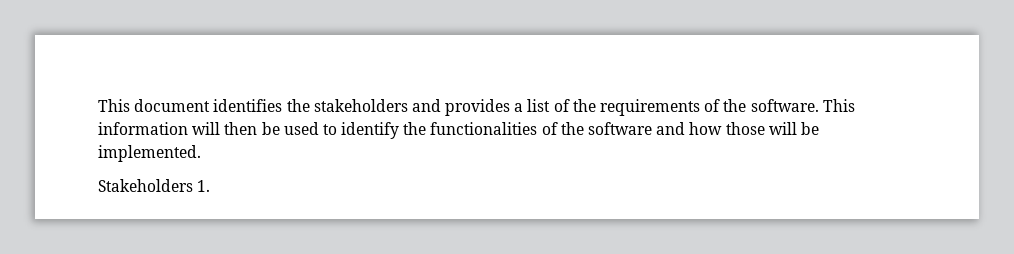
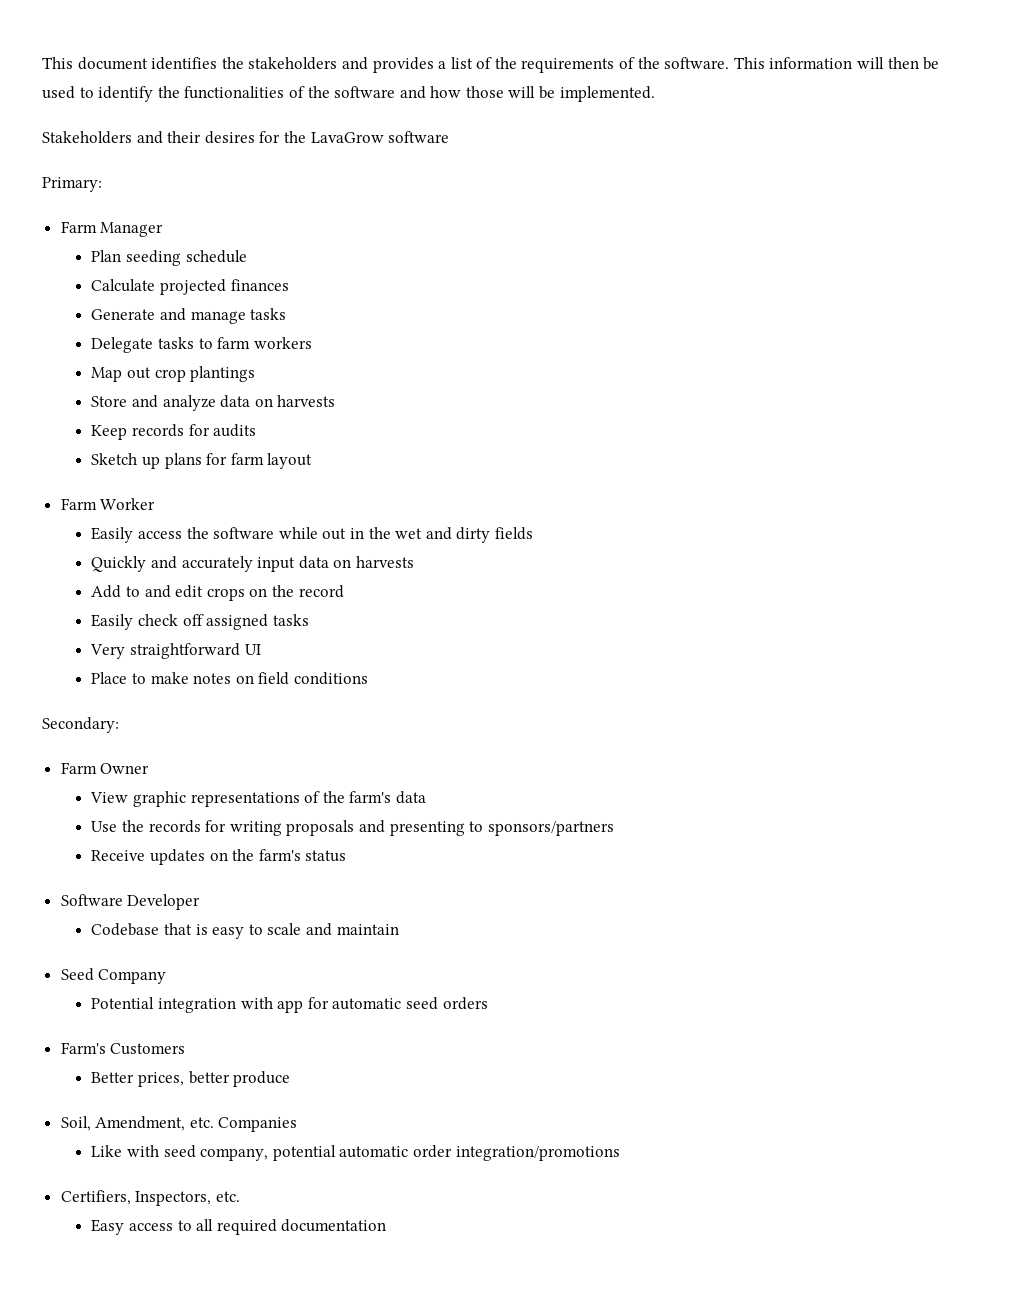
[197,180,211,192] 1. -> [136,131,450,144] [42,177,102,192] [60,221,164,237] [91,250,247,266] [91,279,289,295] [91,308,287,324] [91,337,312,353] [91,366,256,382] [91,395,336,411] [91,424,257,440] [91,453,313,469] [60,498,156,510] [91,527,533,543] [91,556,414,572] [91,585,344,601] [91,614,309,630] [90,643,261,659] [91,672,368,685] [42,717,119,733] [60,762,150,774] [90,791,426,807] [91,820,614,836] [91,849,347,865] [60,894,201,910] [91,923,399,939] [60,968,167,984] [91,997,488,1013] [60,1042,186,1055] [91,1071,291,1087] [60,1116,298,1132] [91,1145,620,1161] [60,1190,240,1206] [91,1219,387,1235] and their desires for the LavaGrow software // Primary: // Farm Manager // Plan seeding schedule // Calculate projected finances // Generate and manage tasks // Delegate tasks to farm workers // Map out crop plantings // Store and analyze data on harvests // Keep records for audits // Sketch up plans for farm layout // Farm Worker // Easily access the software while out in the wet and dirty fields // Quickly and accurately input data on harvests // Add to and edit crops on the record // Easily check off assigned tasks // Very straightforward UI // Place to make notes on field conditions // Secondary: // Farm Owner // View graphic representations of the farm's data // Use the records for writing proposals and presenting to sponsors/partners // Receive updates on the farm's status // Software Developer // Codebase that is easy to scale and maintain // Seed Company // Potential integration with app for automatic seed orders // Farm's Customers // Better prices, better produce // Soil, Amendment, etc. Companies // Like with seed company, potential automatic order integration/promotions // Certifiers, Inspectors, etc. // Easy access to all required documentation

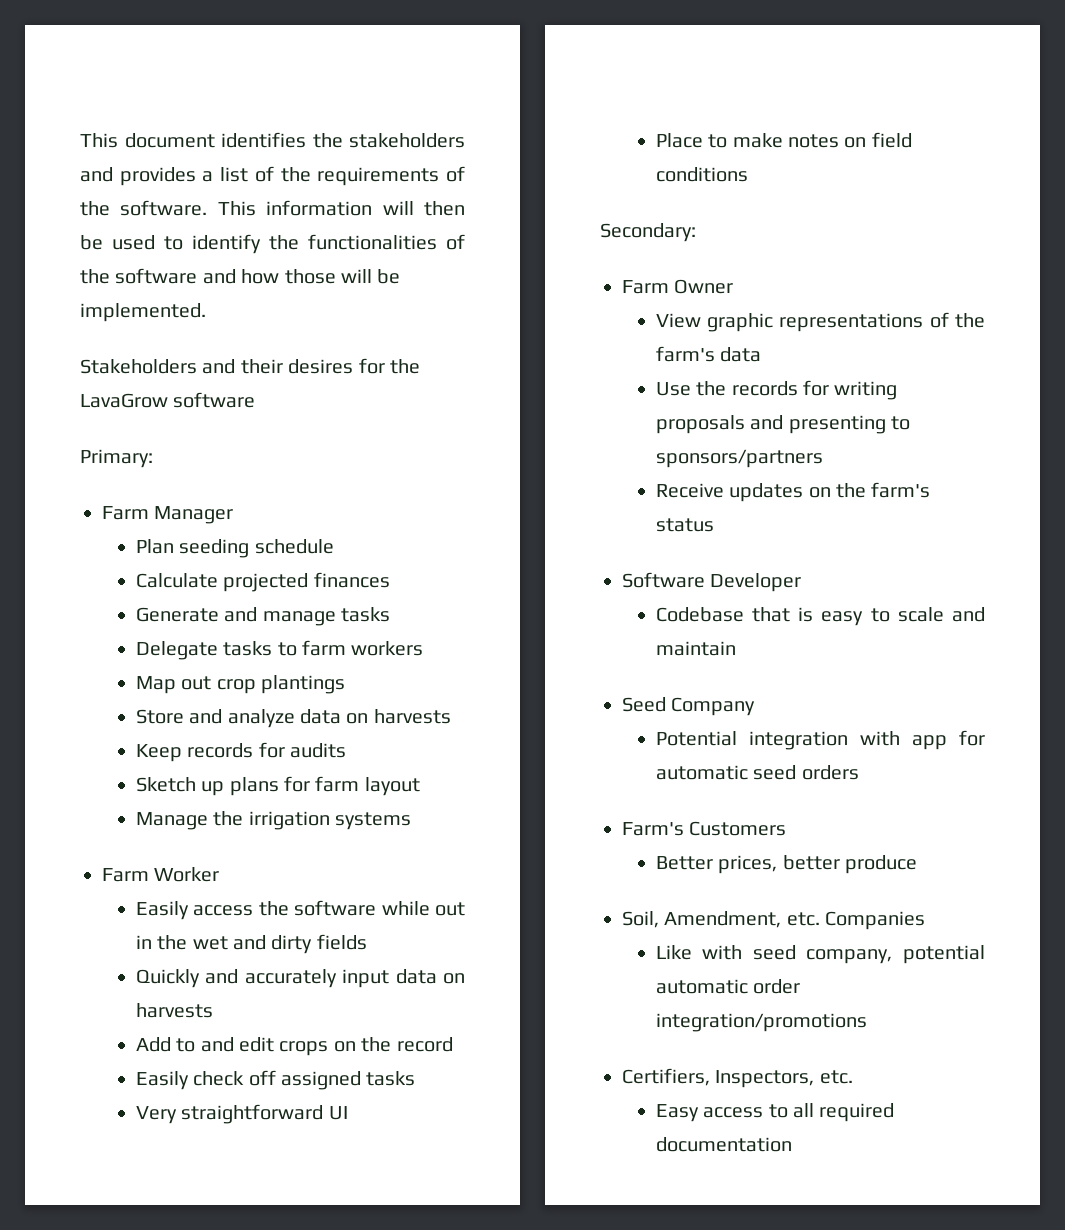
(313, 461) none -> [135,811,412,830] // Manage the irrigation systems

